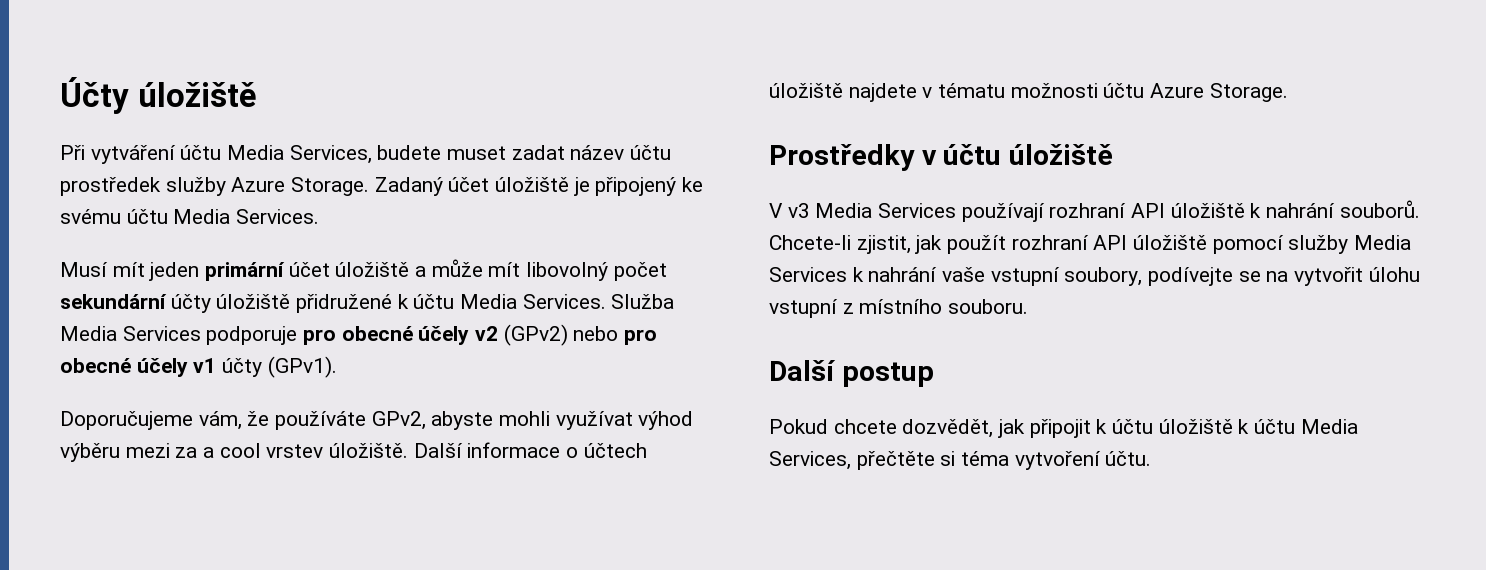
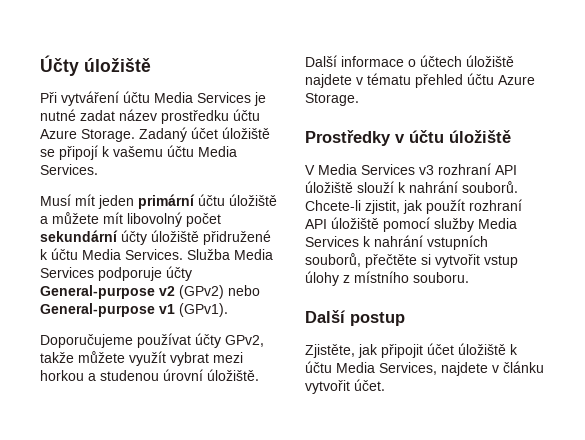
[289,145,672,164] [60,177,226,196] Services, budete muset zadat název účtu prostředek služby -> [197,92,266,106] [40,109,260,124] Services je nutné zadat název prostředku účtu
[573,177,704,196] [60,209,121,224] je připojený ke svému -> [40,145,163,160] se připojí k vašemu
[288,262,330,277] účet -> [198,194,225,206] účtu
[431,259,483,277] může -> [52,212,99,224] můžete
[303,324,658,346] [60,356,337,378] [60,411,694,430] [60,443,324,462] pro obecné účely v2 (GPv2) nebo pro obecné účely v1 účty (GPv1). // Doporučujeme vám, že používáte GPv2, abyste mohli využívat výhod výběru mezi za a cool vrstev -> [166,266,192,281] [40,285,260,299] [40,303,228,317] [40,333,264,348] [40,351,243,366] [40,369,203,381] účty General-purpose v2 (GPv2) nebo General-purpose v1 (GPv1). // Doporučujeme používat účty GPv2, takže můžete využít vybrat mezi horkou a studenou úrovní
[1010,83,1098,98] možnosti -> [415,74,463,88] přehled
[787,203,1245,222] v3 Media Services používají rozhraní API úložiště -> [318,163,517,175] [305,181,394,193] Media Services v3 rozhraní API úložiště slouží
[942,267,1420,286] [769,299,838,318] vaše vstupní soubory, podívejte se na vytvořit úlohu vstupní -> [427,235,488,250] [305,253,518,268] [305,271,339,286] vstupních souborů, přečtěte si vytvořit vstup úlohy
[769,419,1154,438] Pokud chcete dozvědět, jak připojit k účtu -> [305,343,454,358] Zjistěte, jak připojit účet
[856,451,1152,470] přečtěte si téma vytvoření účtu. -> [441,361,544,376] [305,379,385,394] najdete v článku vytvořit účet.

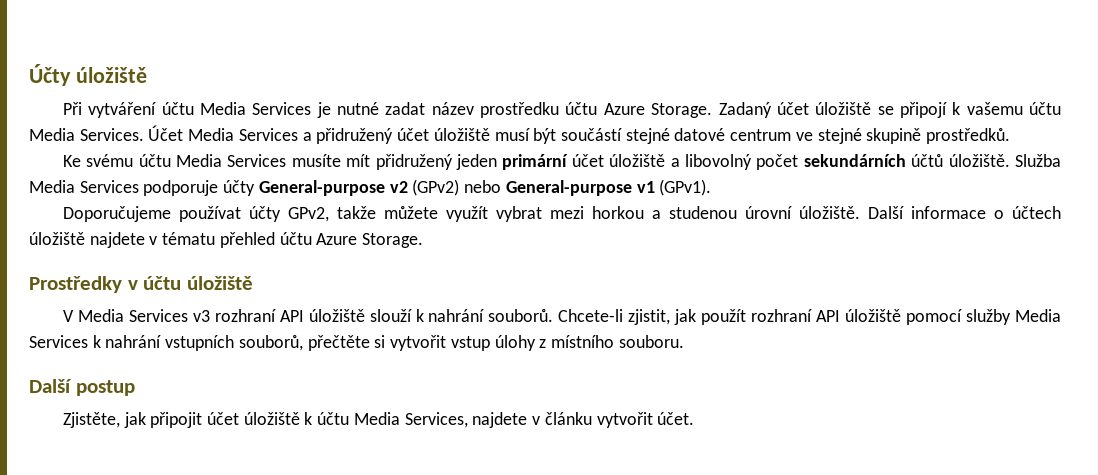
[40,194,95,206] // Musí mít -> [148,125,1011,144] [62,154,453,170] Účet Media Services a přidružený účet úložiště musí být součástí stejné datové centrum ve stejné skupině prostředků. // Ke svému účtu Media Services musíte mít přidružený
[198,194,225,206] účtu -> [571,154,604,167] účet
[52,212,221,227] [40,230,271,245] [40,248,183,260] můžete mít libovolný počet sekundární účty úložiště přidružené k účtu Media Services. -> [685,154,1010,170] libovolný počet sekundárních účtů úložiště.

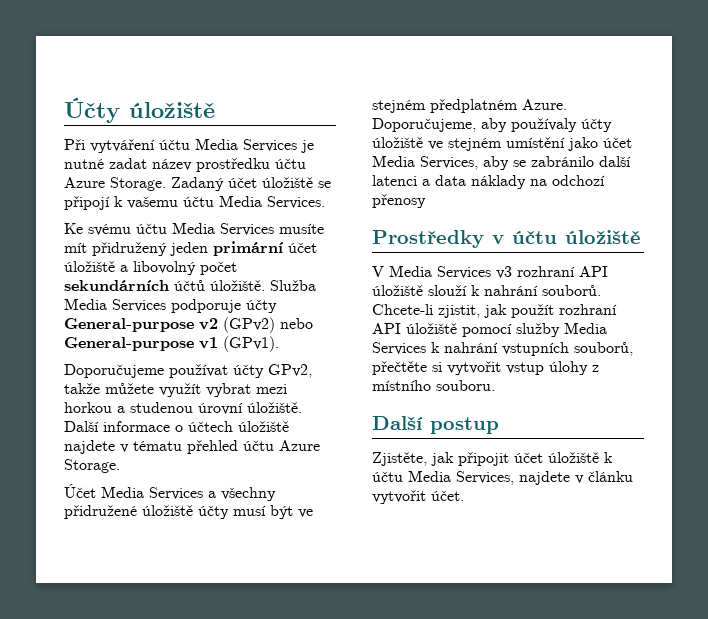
[148,125,1011,144] Účet Media Services a přidružený účet úložiště musí být součástí stejné datové centrum ve stejné skupině prostředků. -> (325, 202) none
(424, 240) none -> [64,484,276,501] [64,505,313,519] [372,99,567,113] [372,118,612,132] [372,137,632,151] [372,155,631,170] [372,175,605,189] [372,194,426,208] // Účet Media Services a všechny přidružené úložiště účty musí být ve stejném předplatném Azure. Doporučujeme, aby používaly účty úložiště ve stejném umístění jako účet Media Services, aby se zabránilo další latenci a data náklady na odchozí přenosy

